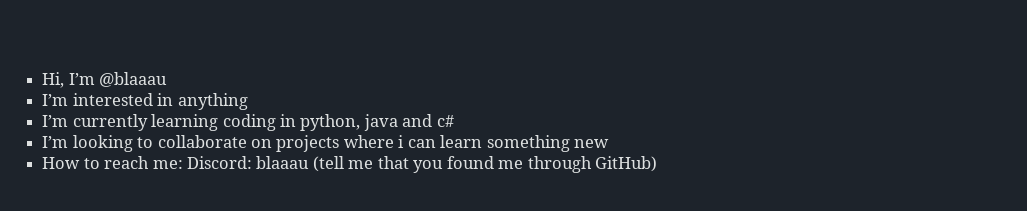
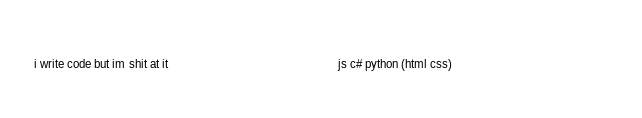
[42,72,168,88] [42,93,248,110] [42,114,454,131] [42,135,610,152] [42,156,658,173] Hi, I’m @blaaau // I’m interested in anything // I’m currently learning coding in python, java and c# // I’m looking to collaborate on projects where i can learn something new // How to reach me: Discord: blaaau (tell me that you found me through GitHub) -> [34,59,169,68] [337,59,453,71] i write code but im shit at it // js c# python (html css)

